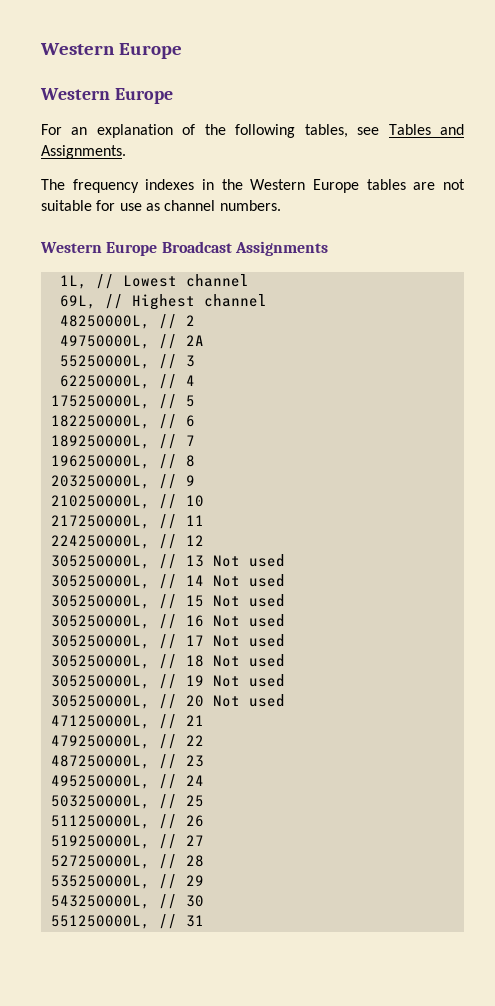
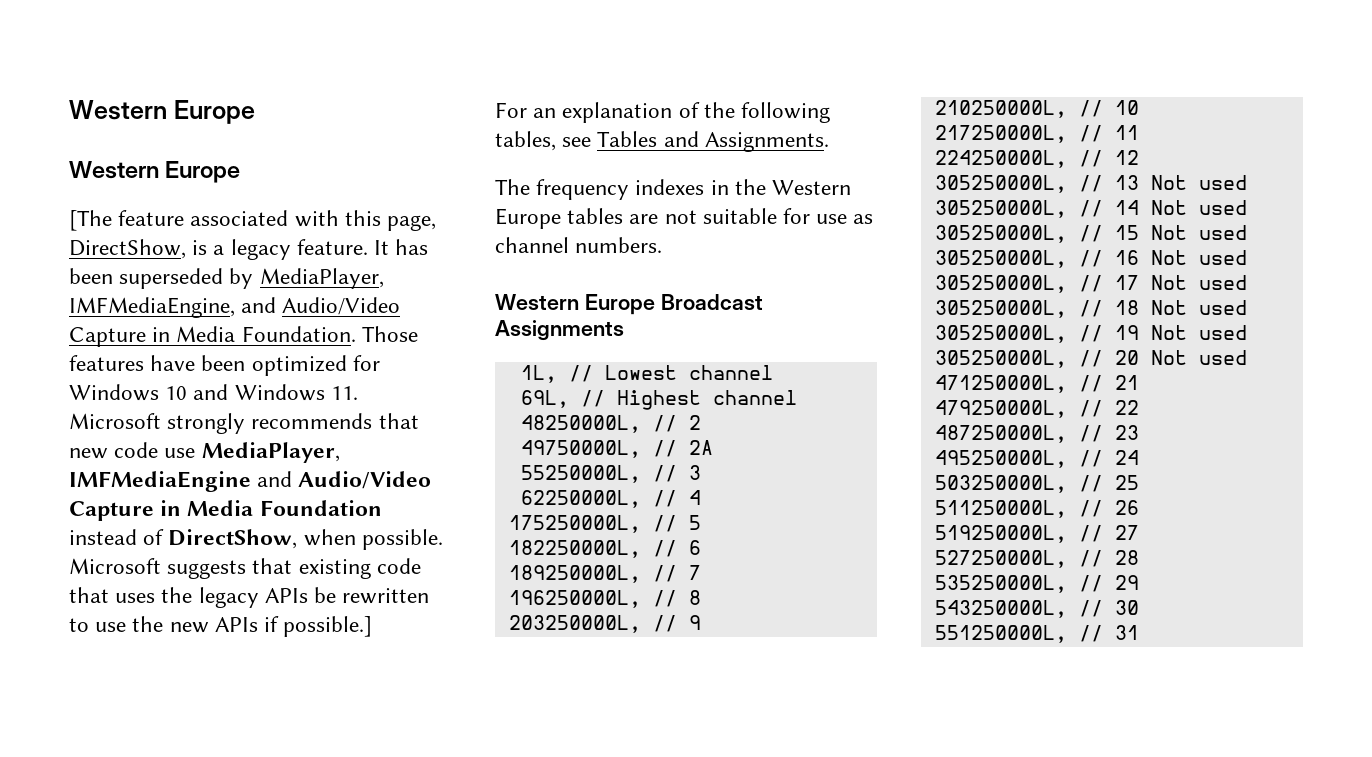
(173, 96) none -> [69,210,437,231] [69,239,429,260] [69,268,384,289] [69,297,401,318] [69,326,418,347] [69,355,380,376] [69,384,358,401] [69,413,419,434] [69,442,340,463] [69,471,432,492] [69,500,382,521] [69,529,443,550] [69,558,421,579] [69,587,430,608] [69,616,373,637] // [The feature associated with this page, DirectShow, is a legacy feature. It has been superseded by MediaPlayer, IMFMediaEngine, and Audio/Video Capture in Media Foundation. Those features have been optimized for Windows 10 and Windows 11. Microsoft strongly recommends that new code use MediaPlayer, IMFMediaEngine and Audio/Video Capture in Media Foundation instead of DirectShow, when possible. Microsoft suggests that existing code that uses the legacy APIs be rewritten to use the new APIs if possible.]

